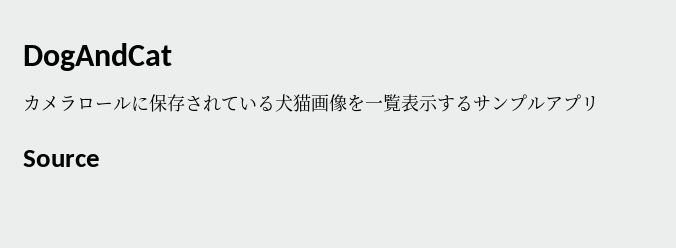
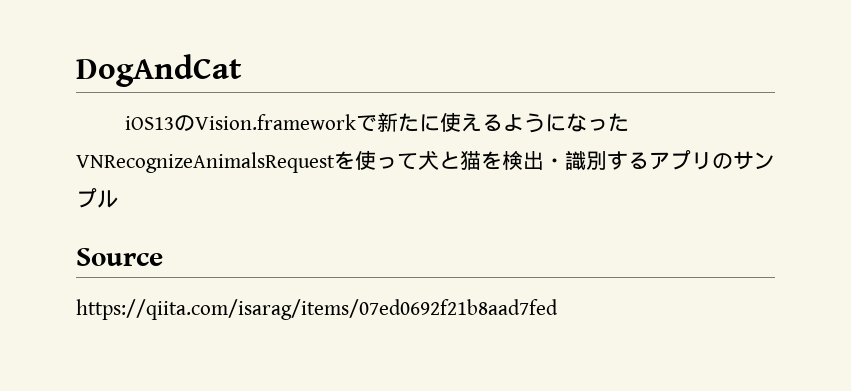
[23,94,473,112] カメラロールに保存されている犬猫画像を一覧表示する -> [124,112,629,133] [76,150,733,173] iOS13のVision.frameworkで新たに使えるようになったVNRecognizeAnimalsRequestを使って犬と猫を検出・識別するアプリの
[545,94,599,112] アプリ -> (118, 199) none
(100, 158) none -> [76,299,558,320] // https://qiita.com/isarag/items/07ed0692f21b8aad7fed

